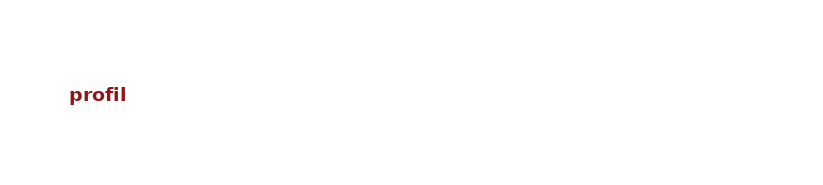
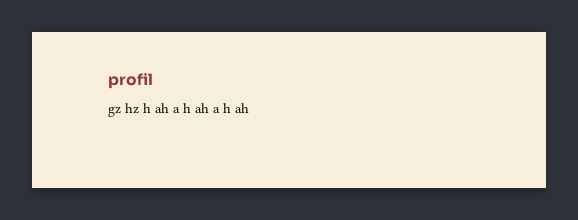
(127, 96) none -> [108,103,249,117] // gz hz h ah a h ah a h ah

